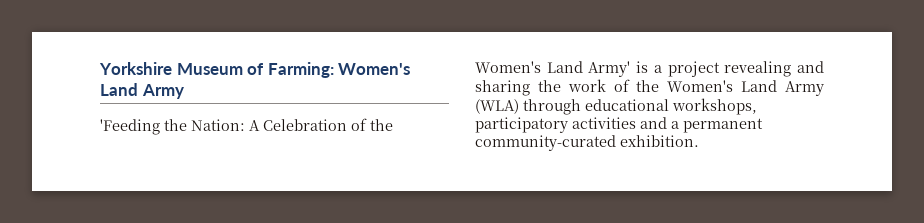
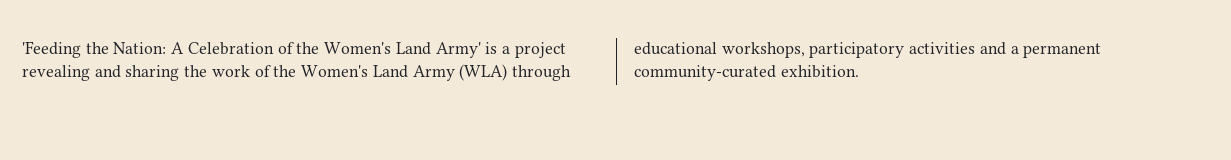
[99,62,411,78] [100,83,184,99] Yorkshire Museum of Farming: Women's Land Army // -> (22, 49) none

